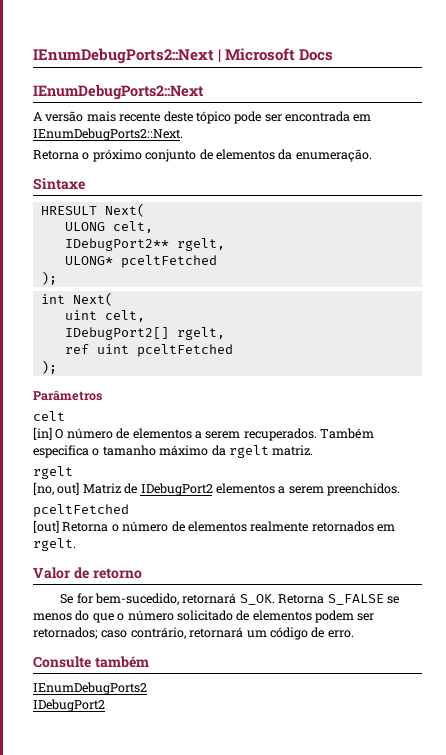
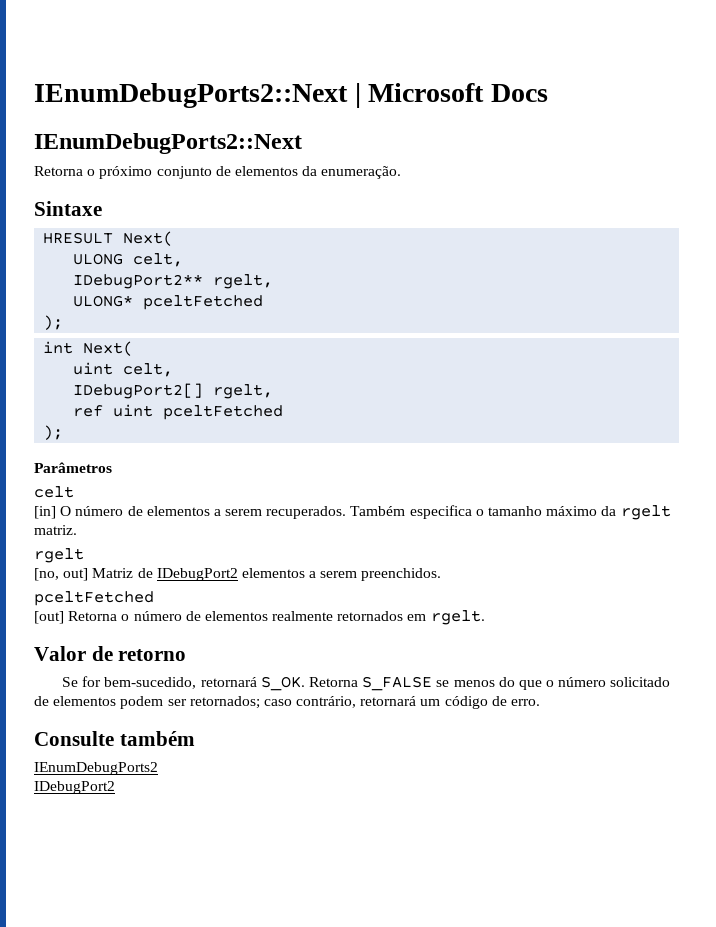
[33,111,372,124] [33,128,183,141] // A versão mais recente deste tópico pode ser encontrada em IEnumDebugPorts2::Next. -> (302, 143) none

